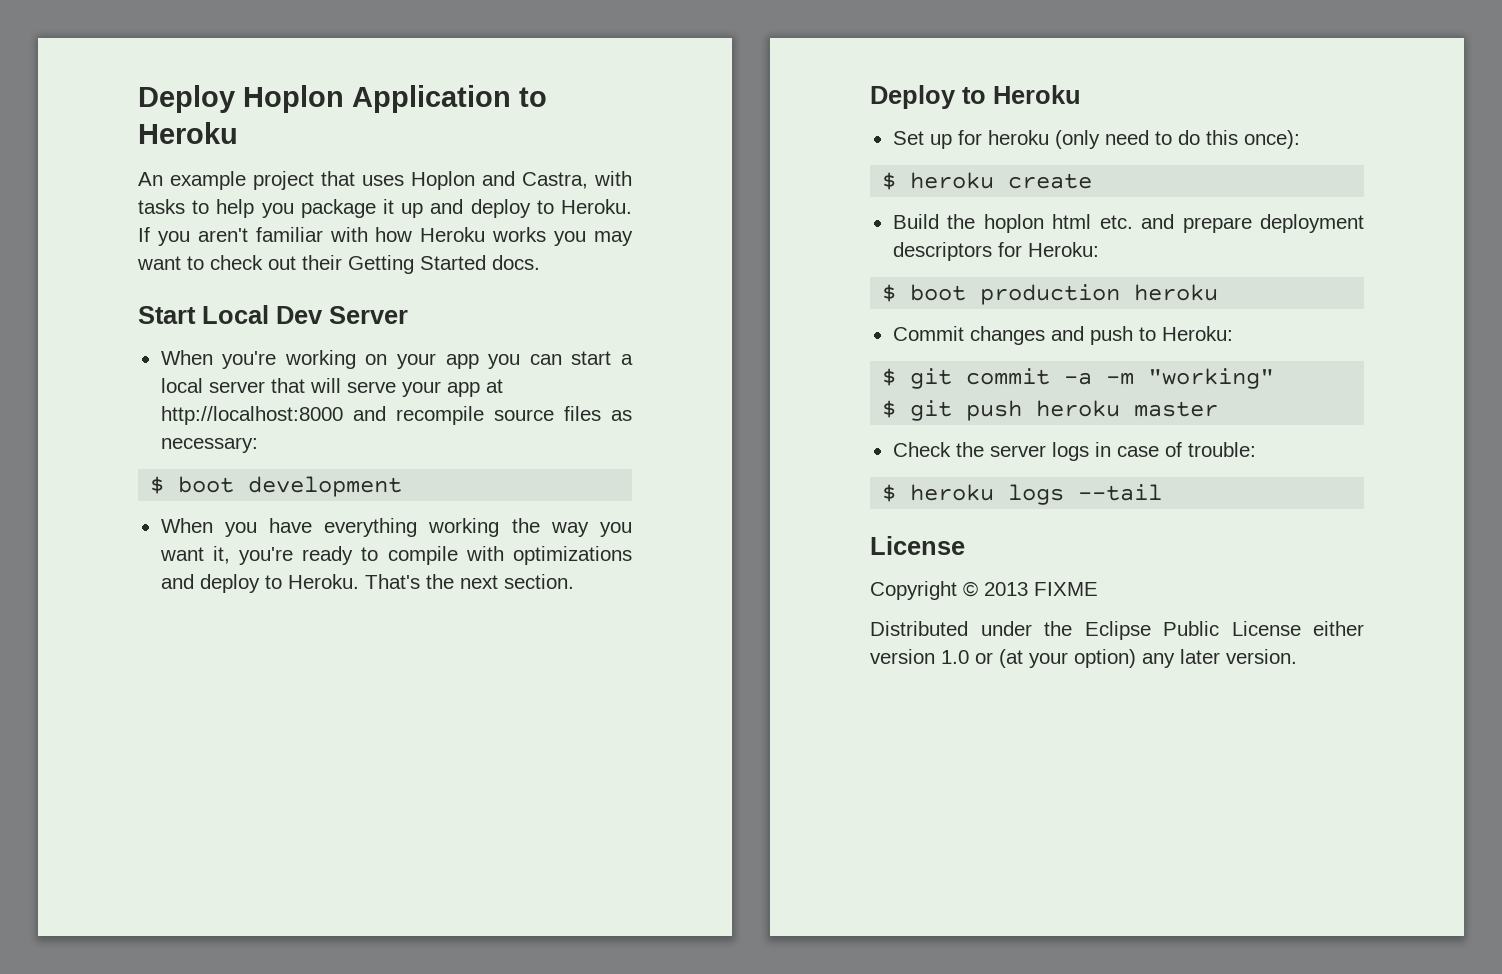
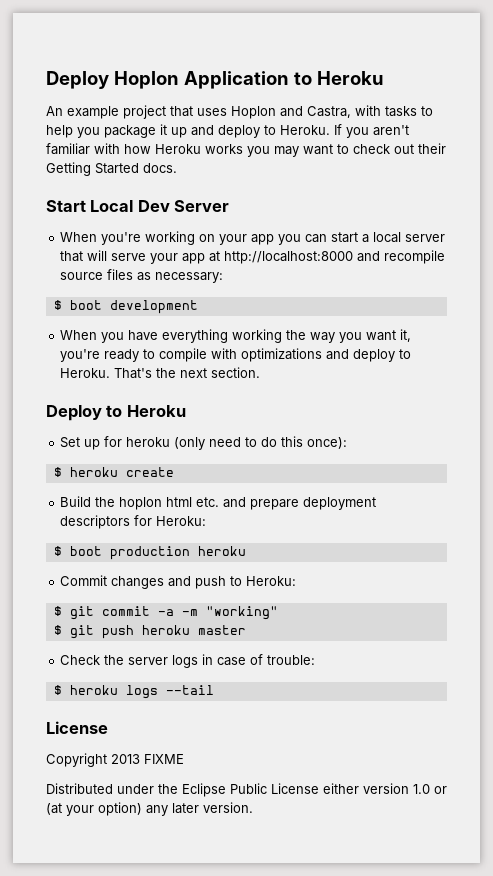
[963,581,978,597] © -> (107, 760) none

